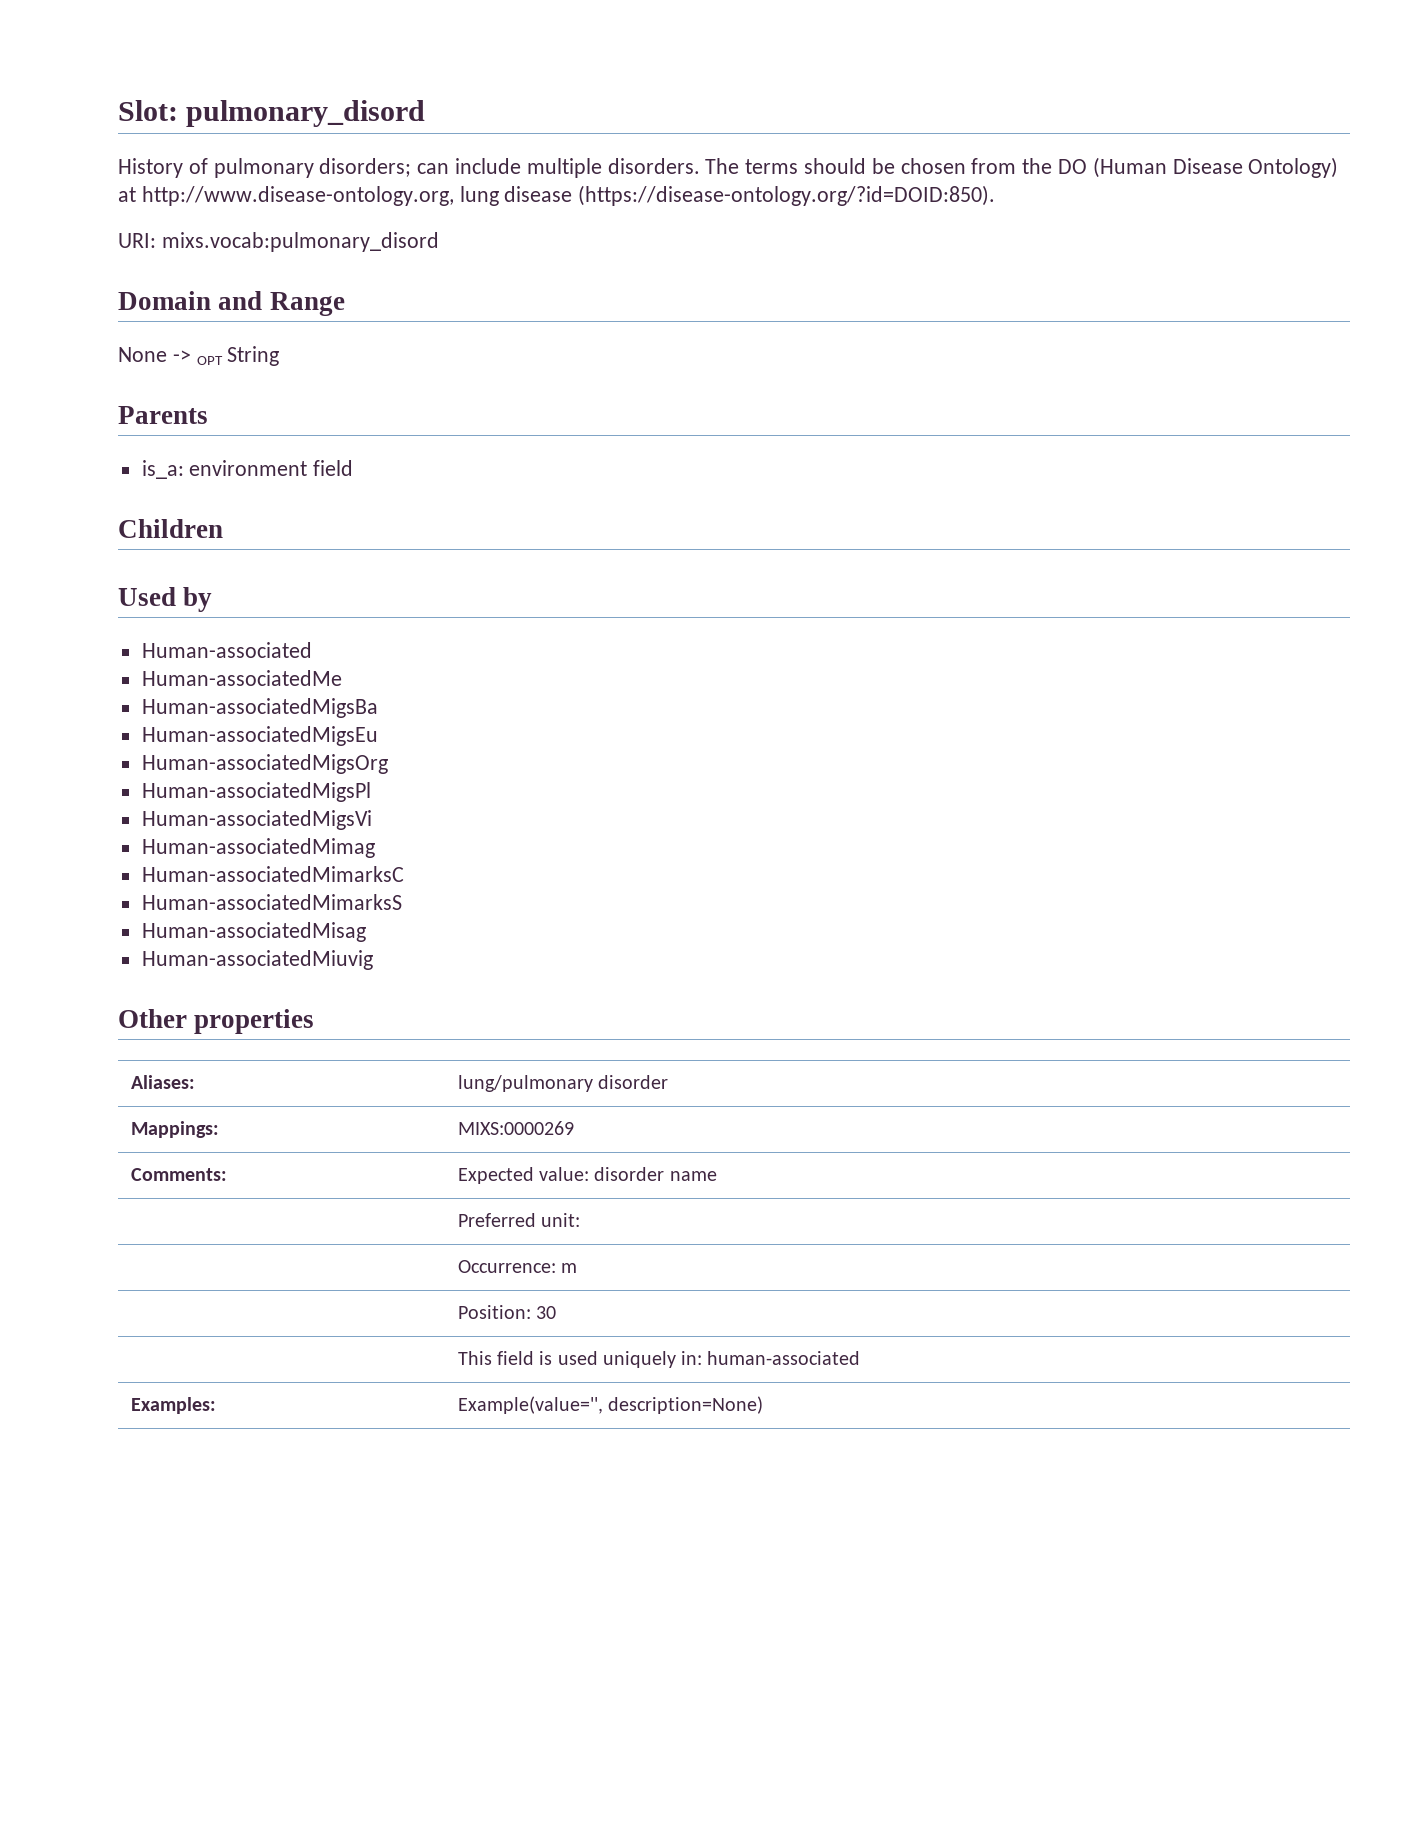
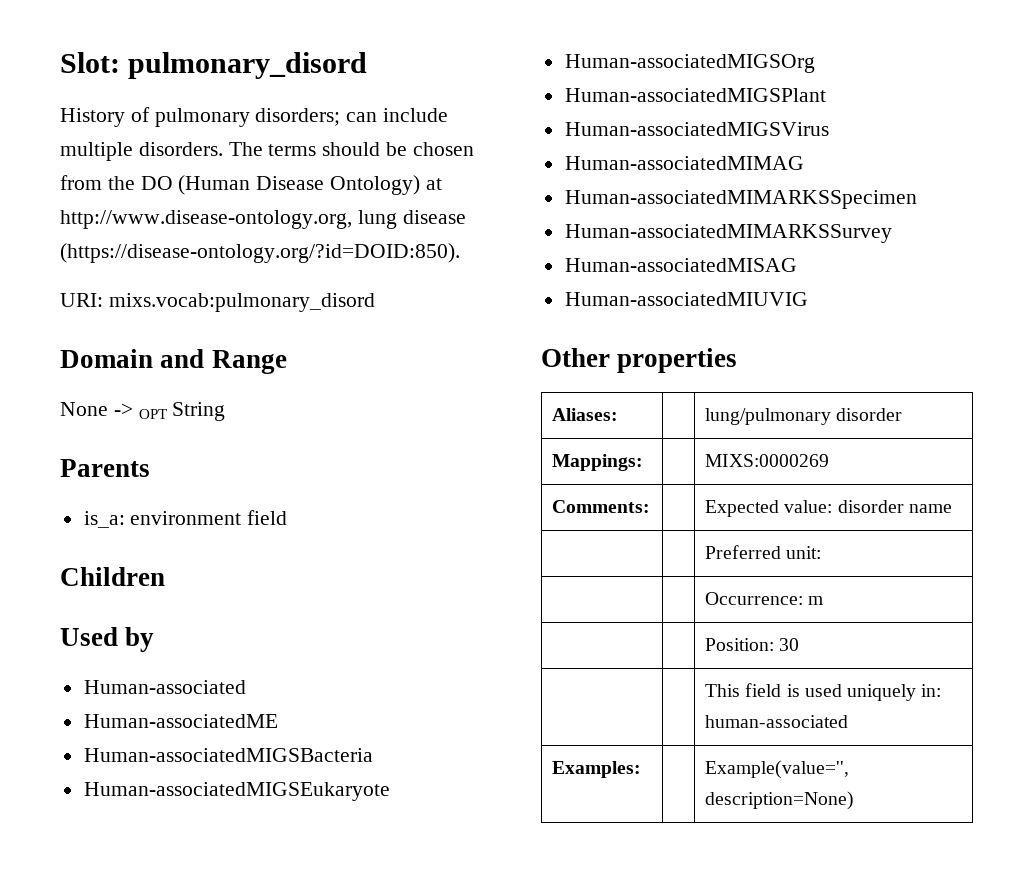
[141,670,342,686] [141,698,378,718] [141,726,378,746] [141,754,388,774] [141,782,371,802] [141,810,372,830] [141,838,375,858] [141,866,404,882] [141,894,402,910] [141,922,366,942] [141,950,373,970] Human-associatedMe // Human-associatedMigsBa // Human-associatedMigsEu // Human-associatedMigsOrg // Human-associatedMigsPl // Human-associatedMigsVi // Human-associatedMimag // Human-associatedMimarksC // Human-associatedMimarksS // Human-associatedMisag // Human-associatedMiuvig -> [83,714,278,728] [83,748,373,762] [83,782,390,801] [564,54,815,73] [564,88,826,102] [564,122,829,136] [564,156,804,170] [564,190,917,209] [564,224,892,243] [564,258,797,272] [564,292,808,306] Human-associatedME // Human-associatedMIGSBacteria // Human-associatedMIGSEukaryote // Human-associatedMIGSOrg // Human-associatedMIGSPlant // Human-associatedMIGSVirus // Human-associatedMIMAG // Human-associatedMIMARKSSpecimen // Human-associatedMIMARKSSurvey // Human-associatedMISAG // Human-associatedMIUVIG

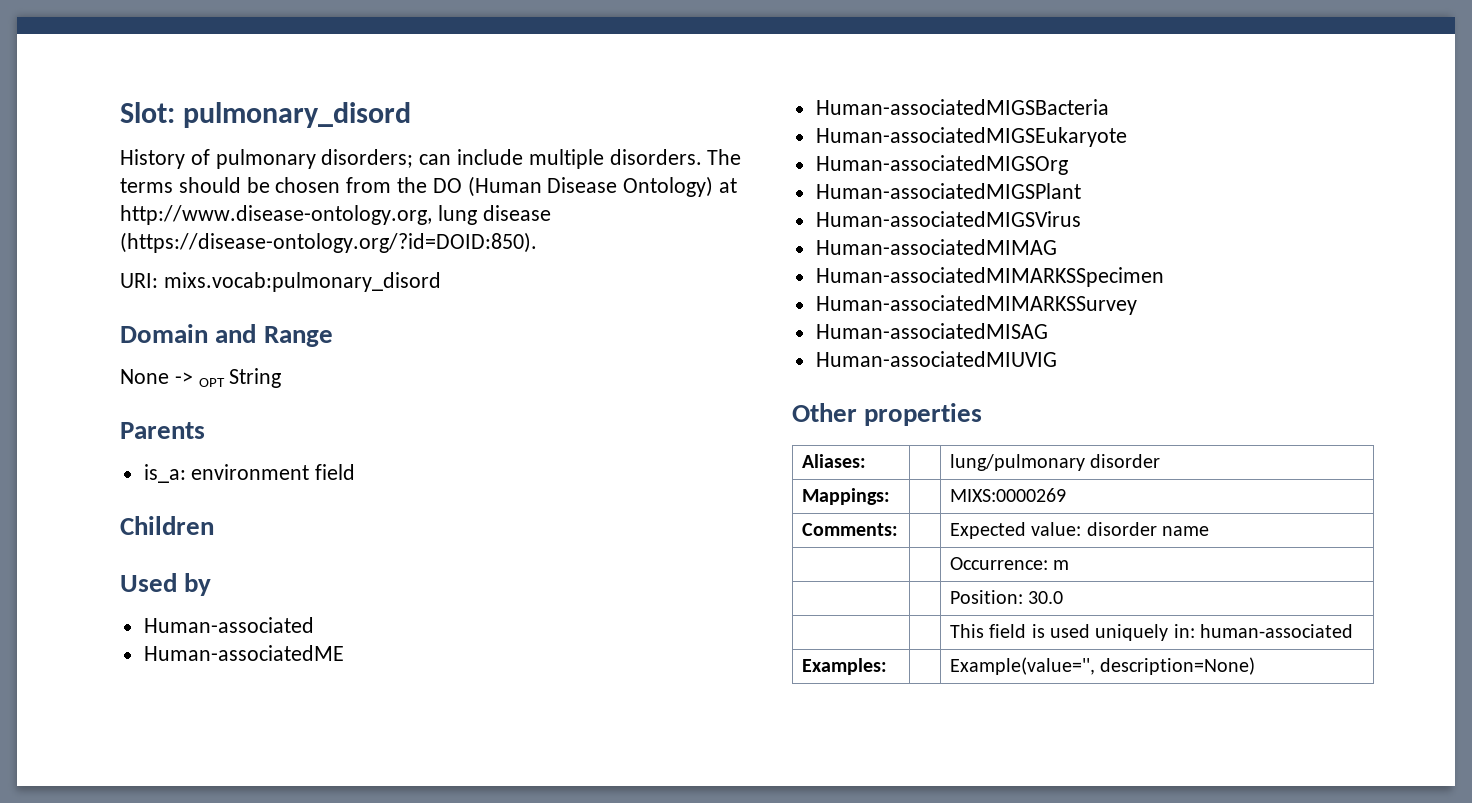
[705,545,822,559] // | | Preferred unit: -> (1209, 531) none
[779,638,800,651] 30 -> [1028,591,1064,604] 30.0

